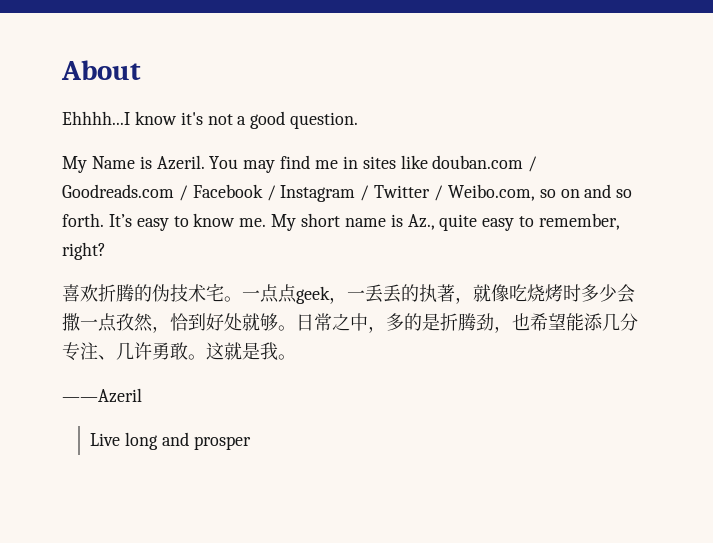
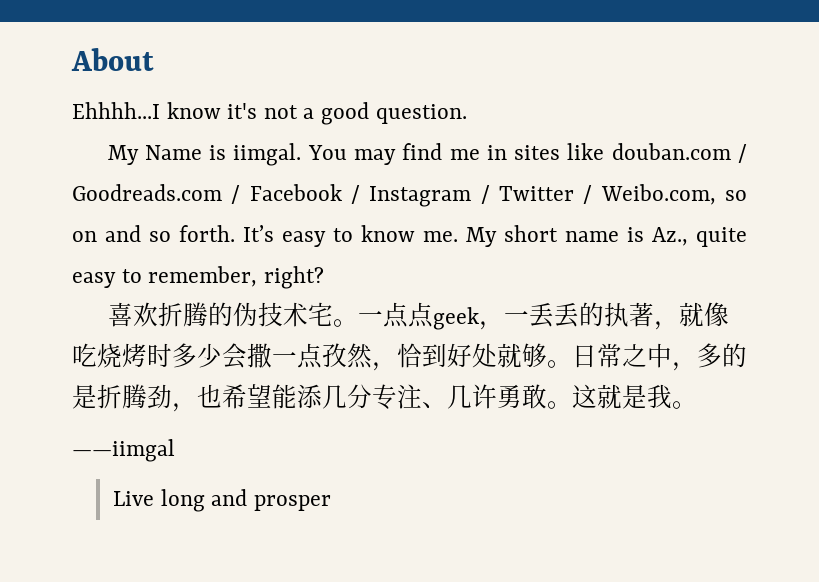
[156,155,205,170] Azeril. -> [233,143,302,166] iimgal.
[62,388,142,403] ——Azeril -> [72,439,175,462] ——iimgal

